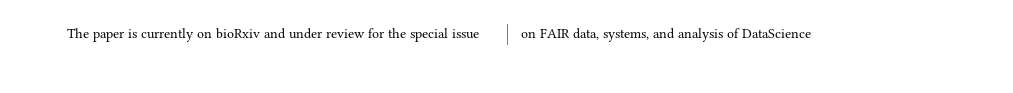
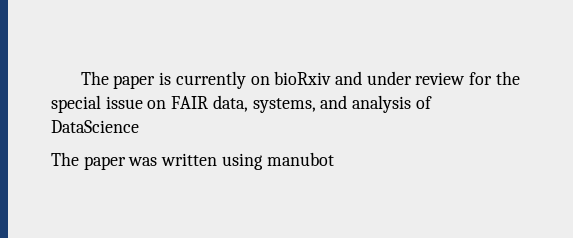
(811, 33) none -> [51,152,334,170] // The paper was written using manubot

